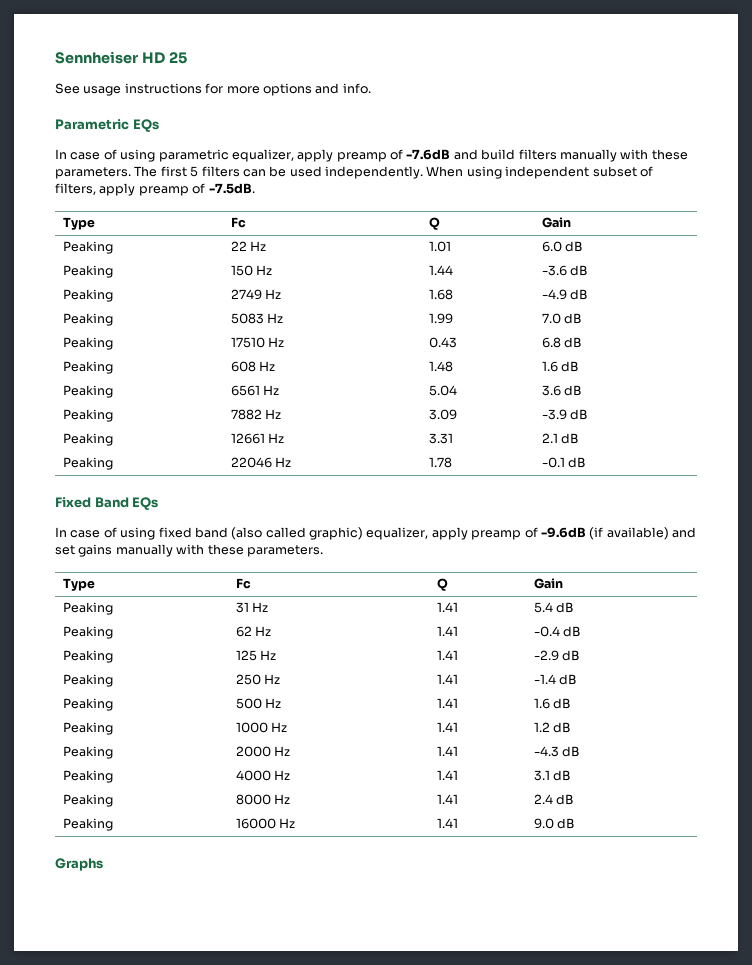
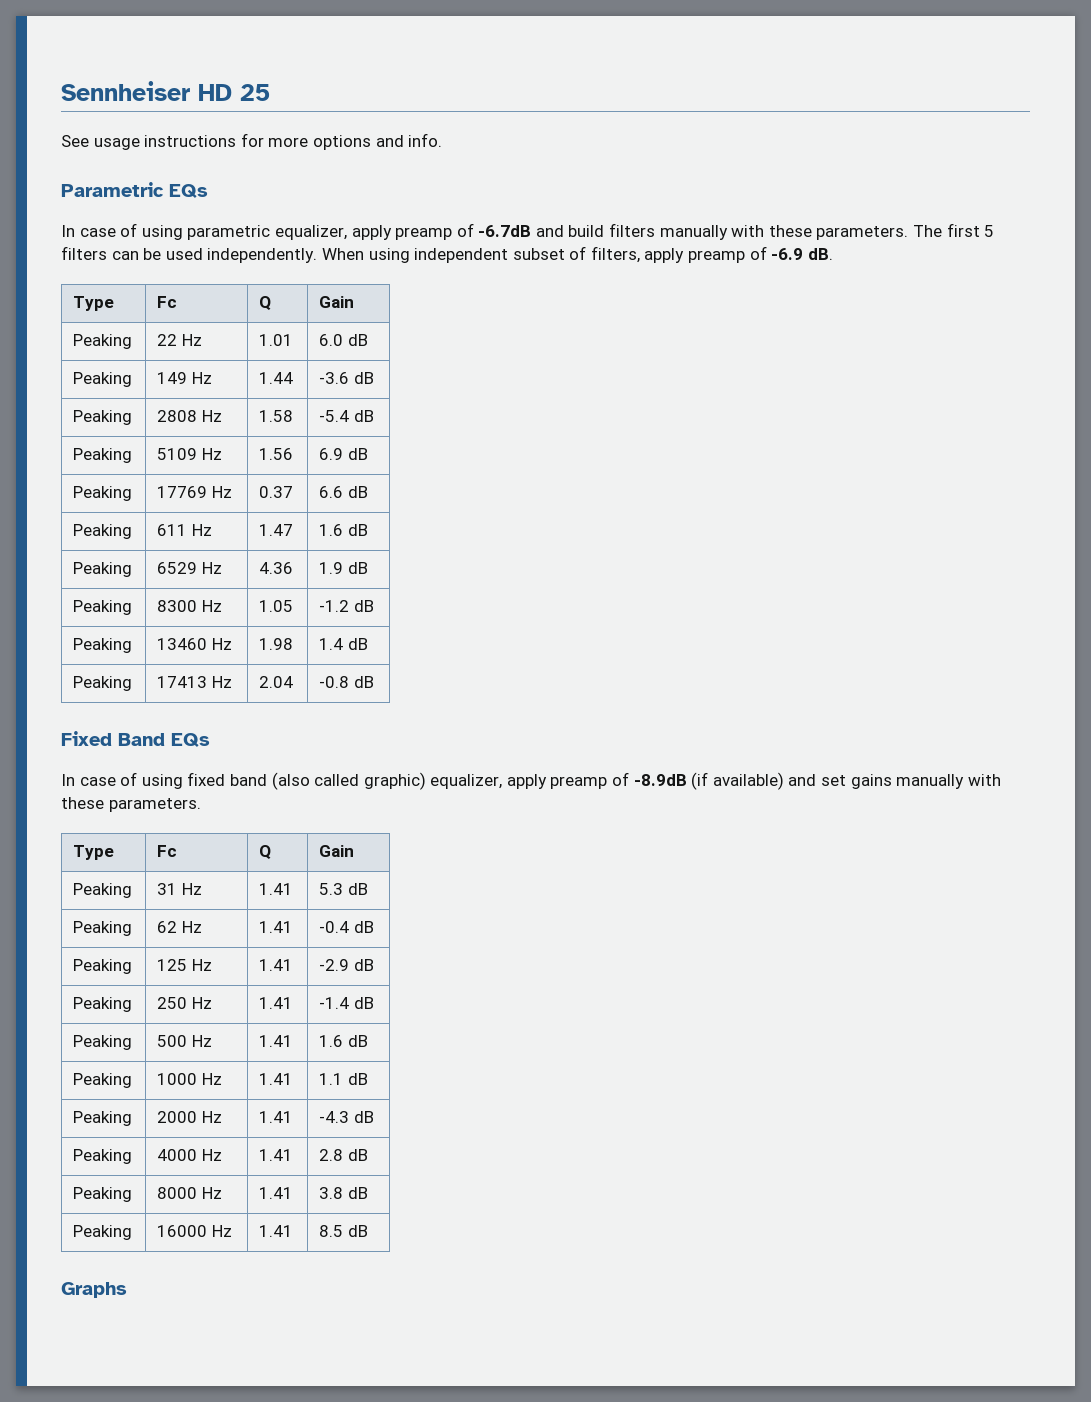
[406,149,451,160] -7.6dB -> [478,225,532,237] -6.7dB
[208,183,255,194] -7.5dB. -> [771,248,833,260] -6.9 dB.
[230,265,253,276] 150 -> [157,372,188,384] 149
[230,289,282,300] [428,289,453,300] [541,289,589,300] [62,313,113,326] [230,313,284,324] [428,313,453,324] [541,313,583,324] [62,337,113,350] [230,337,285,348] [428,337,457,348] [541,337,583,348] [62,361,113,374] [230,361,276,372] [428,361,453,372] [541,361,580,372] [62,385,113,398] [230,385,280,396] [428,385,457,396] [541,385,583,396] [62,409,113,422] [230,409,282,420] [428,409,457,420] [541,409,589,420] [62,433,113,446] [230,433,285,444] [428,433,453,444] [541,433,580,444] [62,457,113,470] [230,457,292,468] [428,457,452,468] [541,457,565,468] 2749 Hz | 1.68 | -4.9 dB // Peaking | 5083 Hz | 1.99 | 7.0 dB // Peaking | 17510 Hz | 0.43 | 6.8 dB // Peaking | 608 Hz | 1.48 | 1.6 dB // Peaking | 6561 Hz | 5.04 | 3.6 dB // Peaking | 7882 Hz | 3.09 | -3.9 dB // Peaking | 12661 Hz | 3.31 | 2.1 dB // Peaking | 22046 Hz | 1.78 | -0.1 -> [157,410,223,422] [259,410,294,422] [319,410,375,422] [73,448,133,463] [157,448,223,460] [259,448,294,460] [319,448,369,460] [73,486,133,501] [157,486,233,498] [259,486,294,498] [319,486,369,498] [73,524,133,539] [157,524,213,536] [259,524,294,536] [319,524,369,536] [73,562,133,577] [157,562,223,574] [259,562,294,574] [319,562,369,574] [73,600,133,615] [157,600,223,612] [259,600,294,612] [319,600,375,612] [73,638,133,653] [157,638,233,650] [259,638,294,650] [319,638,369,650] [73,676,133,691] [157,676,233,688] [259,676,294,688] [319,676,350,688] 2808 Hz | 1.58 | -5.4 dB // Peaking | 5109 Hz | 1.56 | 6.9 dB // Peaking | 17769 Hz | 0.37 | 6.6 dB // Peaking | 611 Hz | 1.47 | 1.6 dB // Peaking | 6529 Hz | 4.36 | 1.9 dB // Peaking | 8300 Hz | 1.05 | -1.2 dB // Peaking | 13460 Hz | 1.98 | 1.4 dB // Peaking | 17413 Hz | 2.04 | -0.8
[540,527,586,538] -9.6dB -> [633,774,687,786] -8.9dB
[533,602,553,613] 5.4 -> [319,883,344,895] 5.3
[533,722,550,732] 1.2 -> [319,1073,344,1085] 1.1
[533,770,550,781] 3.1 -> [319,1149,344,1161] 2.8
[533,794,553,804] 2.4 -> [319,1187,344,1199] 3.8
[533,818,554,829] 9.0 -> [319,1225,344,1237] 8.5

